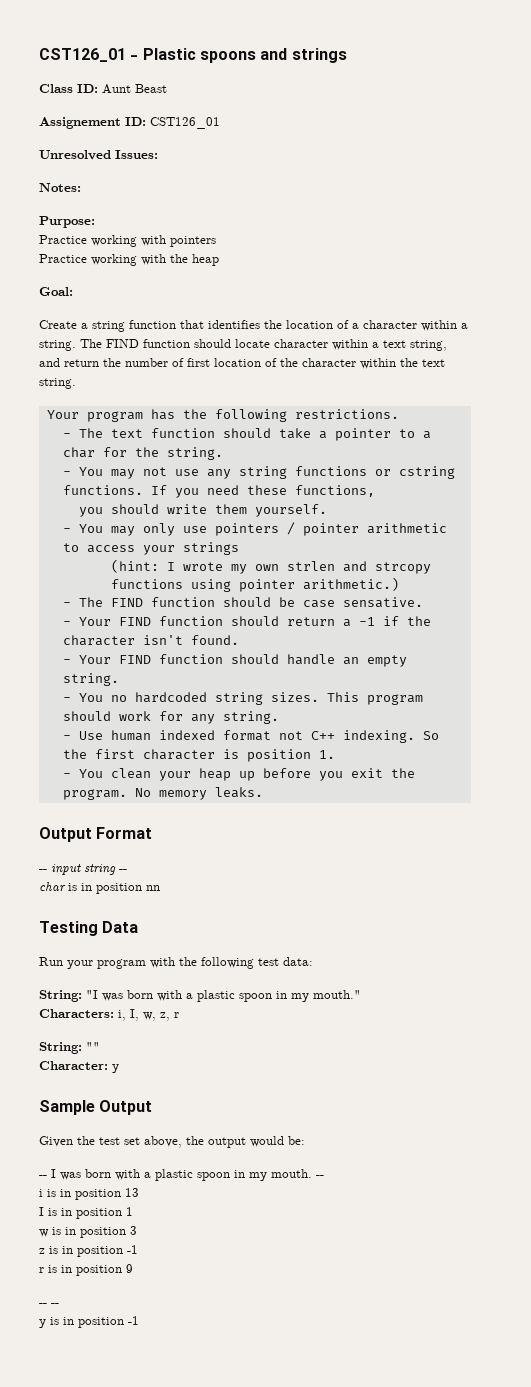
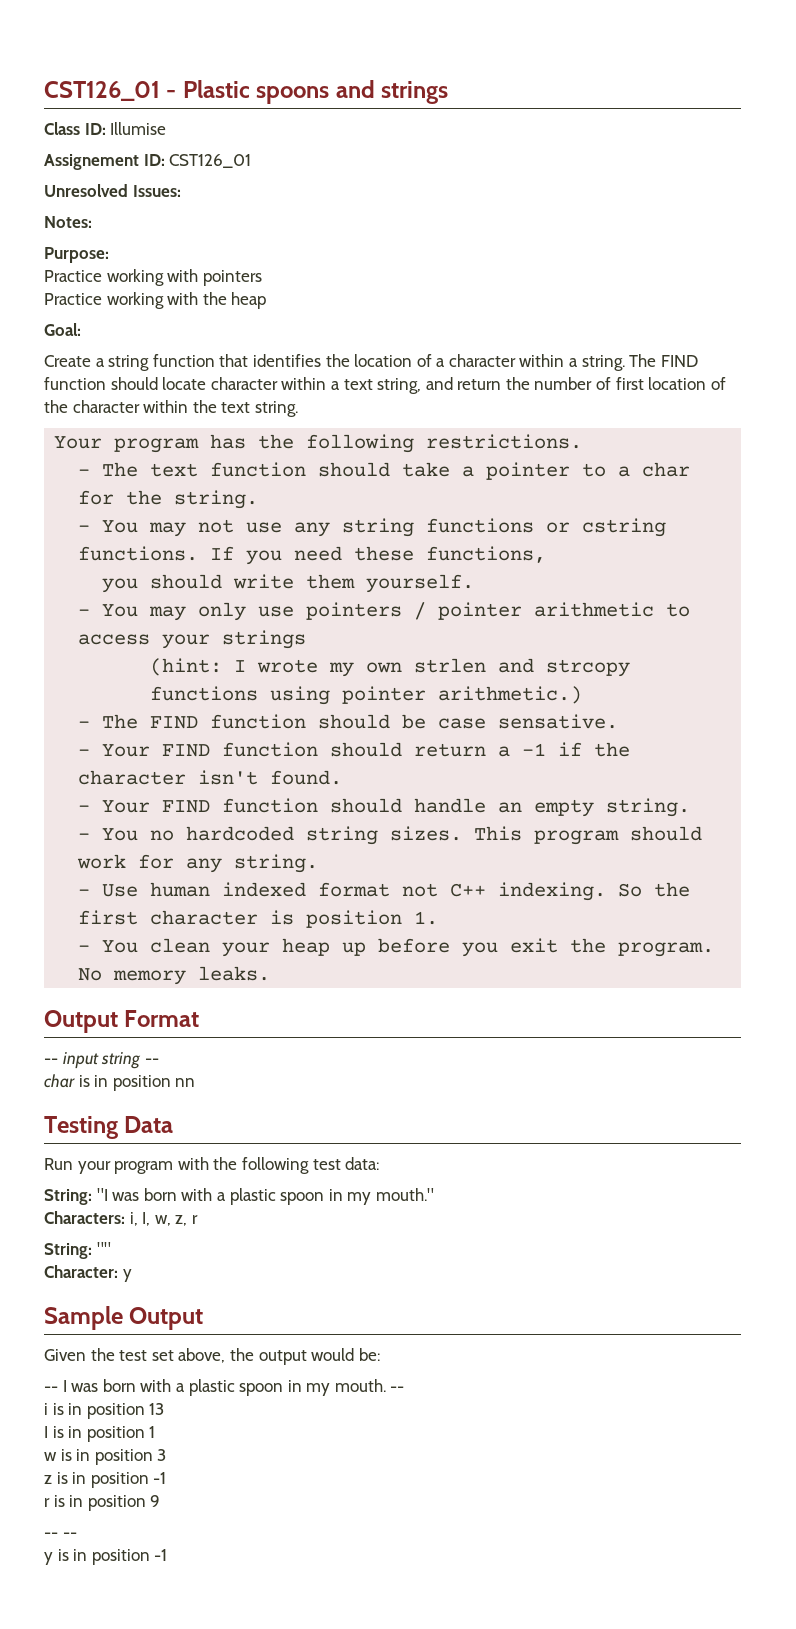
[102,84,167,94] Aunt Beast -> [110,122,167,135] Illumise

